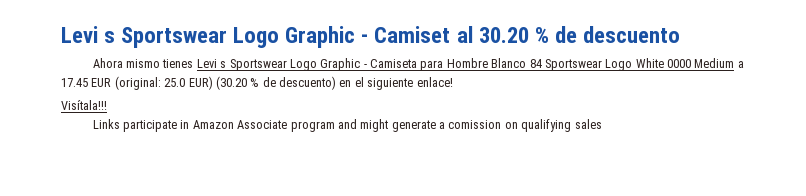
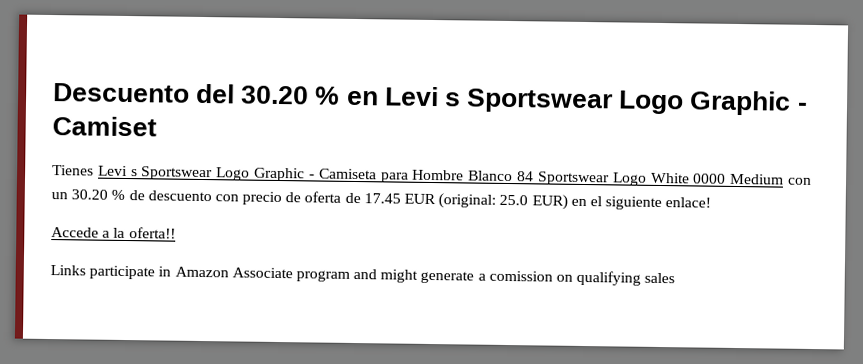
(61, 34) none -> [53,83,379,106] Descuento del 30.20 % en
[456,26,680,43] [92,58,194,68] al 30.20 % de descuento // Ahora mismo tienes -> [52,165,94,176] // Tienes
[737,61,744,68] a -> [787,177,813,185] [51,189,361,206] con un 30.20 % de descuento con precio de oferta de
[215,76,336,90] (30.20 % de descuento) -> (568, 202) none
[61,100,107,110] Visítala!!! -> [51,227,176,239] Accede a la oferta!!

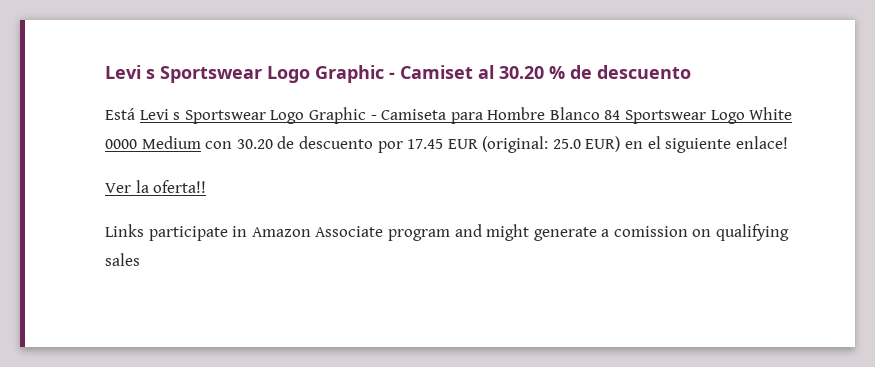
[53,83,379,106] Descuento del 30.20 % en -> (105, 72) none
[52,165,94,176] // Tienes -> [478,65,691,79] [105,108,135,120] al 30.20 % de descuento // Está
[51,189,361,206] un 30.20 % de descuento con precio de oferta de -> [236,136,403,153] 30.20 de descuento por
[51,227,111,238] Accede a -> [105,183,131,193] Ver

